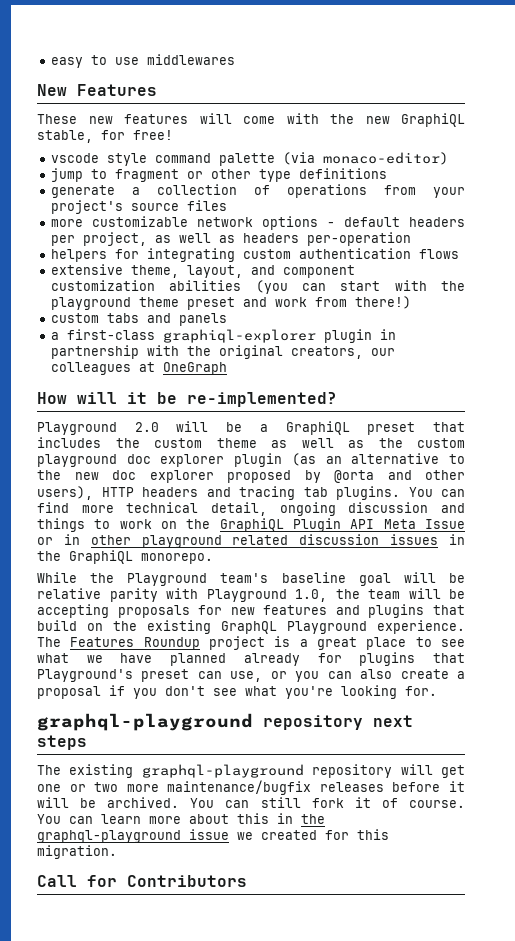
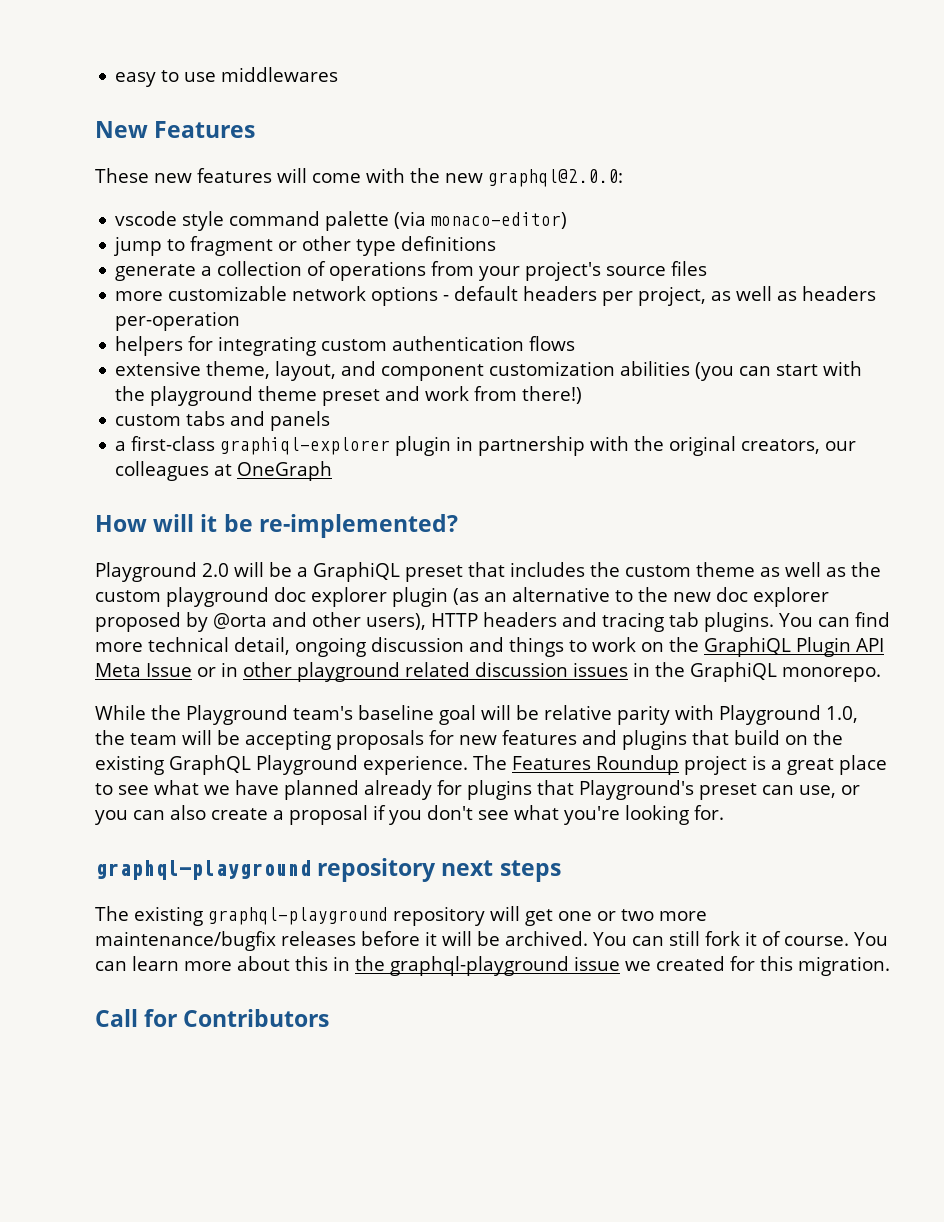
[401,113,465,127] [37,130,173,143] GraphiQL stable, for free! -> [488,169,623,187] graphql@2.0.0:

